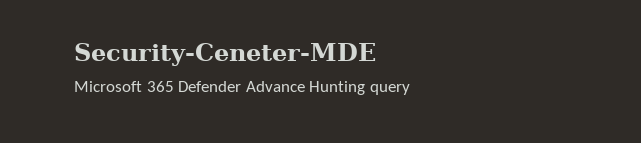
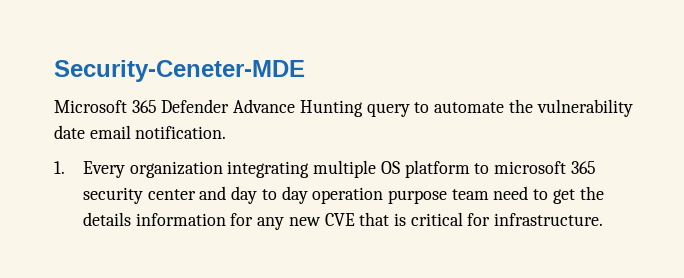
(410, 89) none -> [414,99,633,117] [54,125,227,139] [54,160,596,178] [82,186,604,204] [82,212,604,230] to automate the vulnerability date email notification. // 1. Every organization integrating multiple OS platform to microsoft 365 security center and day to day operation purpose team need to get the details information for any new CVE that is critical for infrastructure.

